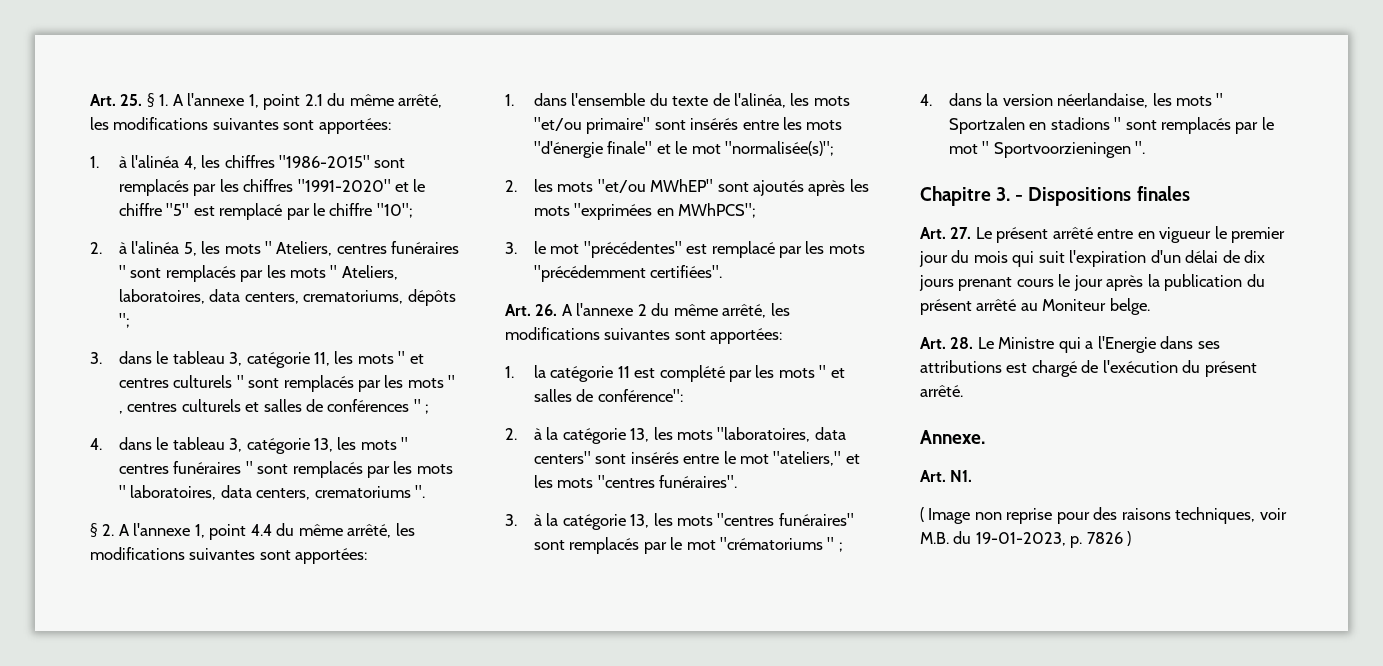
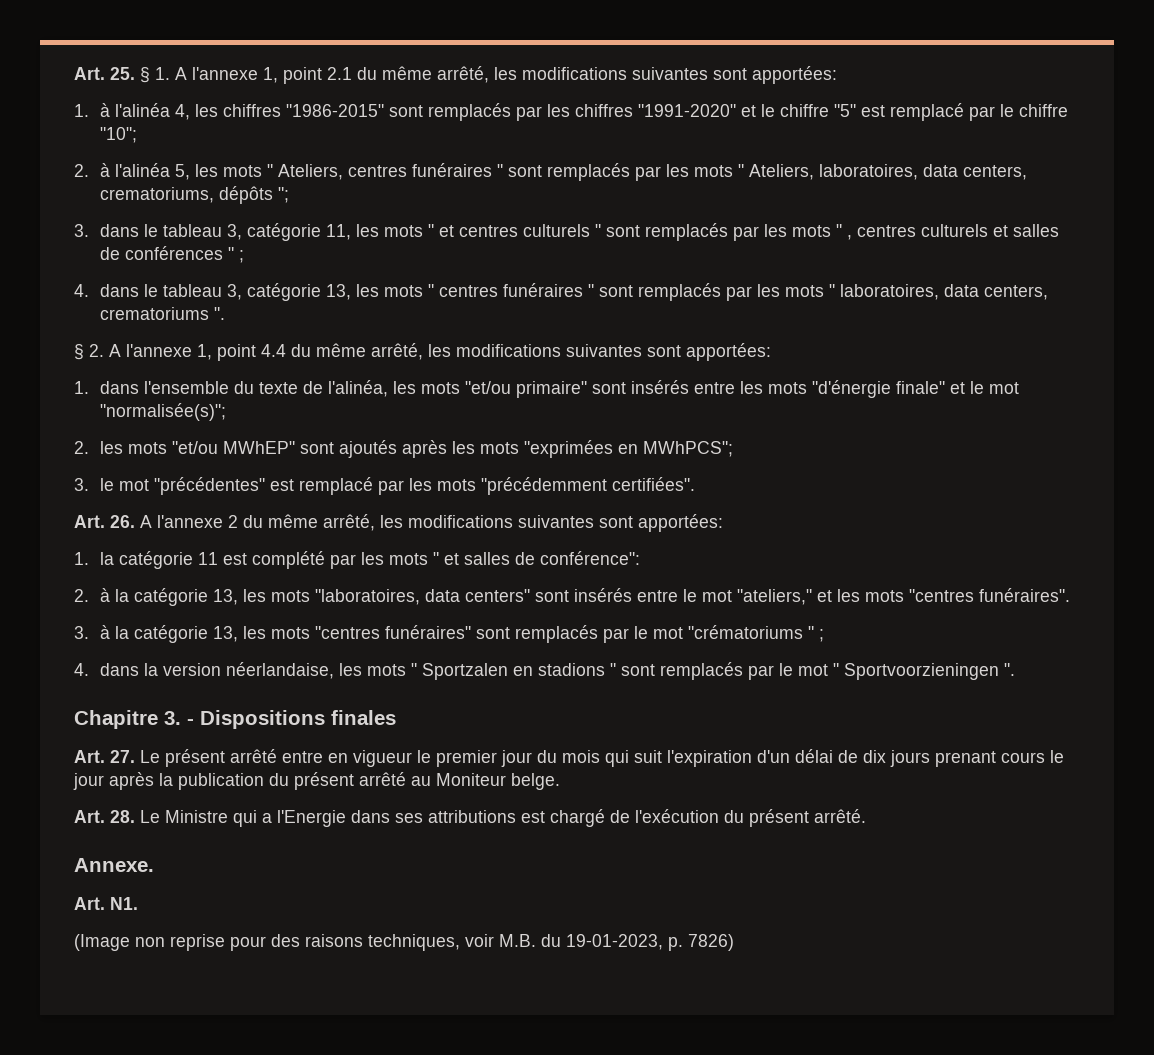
[920,507,971,524] ( Image -> [74,934,130,951] (Image
[1086,531,1132,546] 7826 ) -> [688,934,734,951] 7826)

